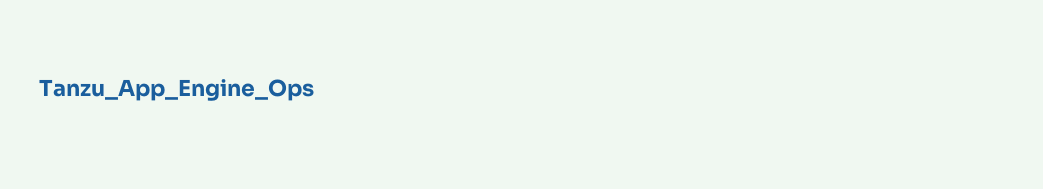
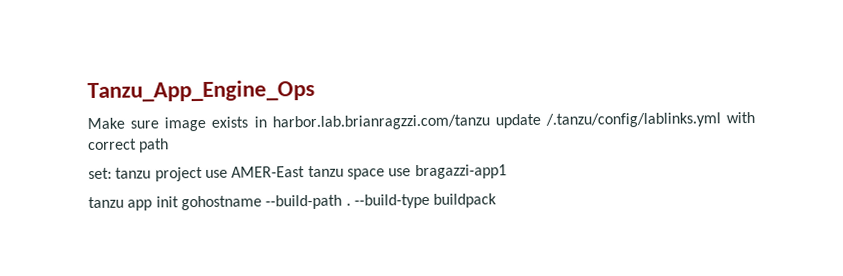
(314, 90) none -> [87,111,755,132] [87,138,170,153] [88,164,507,182] [88,193,498,211] // Make sure image exists in harbor.lab.brianragzzi.com/tanzu update /.tanzu/config/lablinks.yml with correct path // set: tanzu project use AMER-East tanzu space use bragazzi-app1 // tanzu app init gohostname --build-path . --build-type buildpack

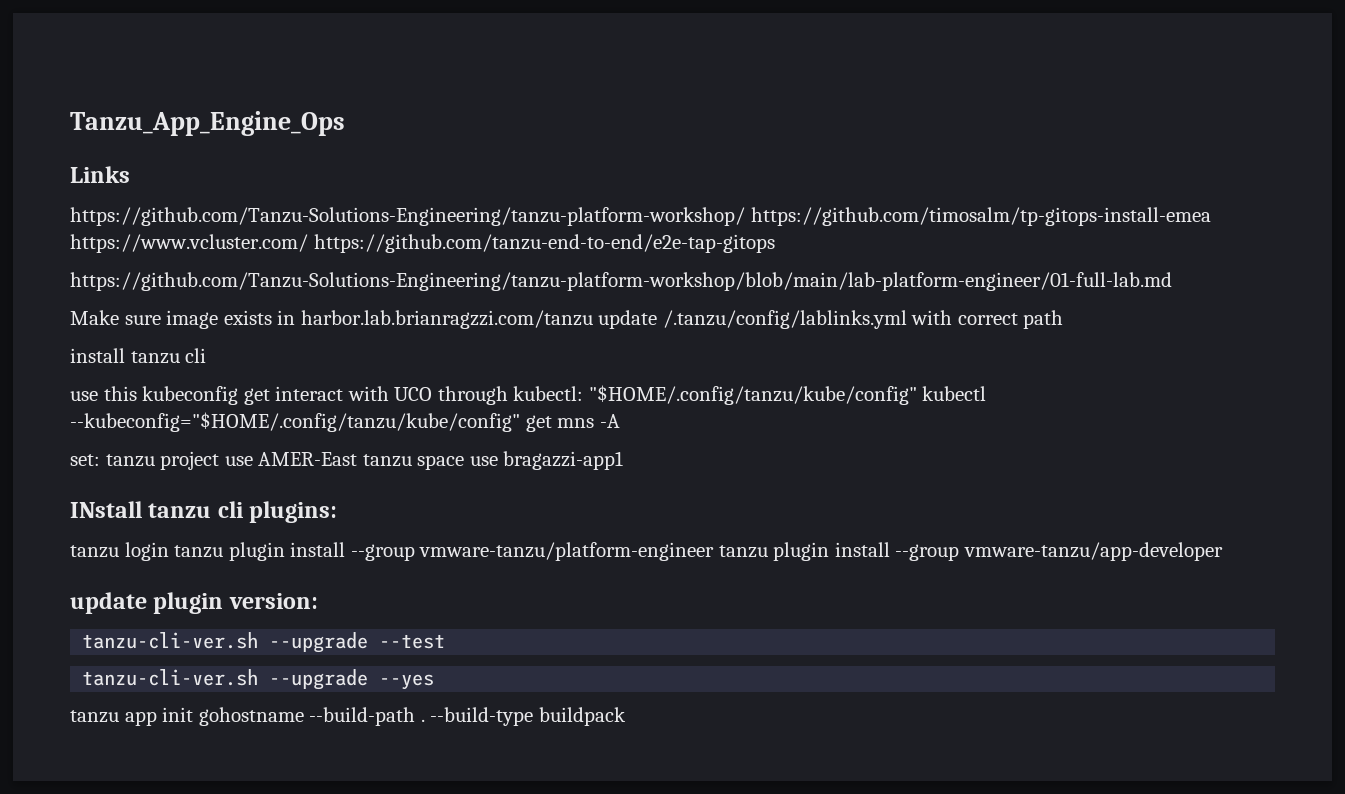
(315, 91) none -> [70,166,130,183] [70,207,1211,226] [70,234,775,253] [70,272,1172,291] // Links // https://github.com/Tanzu-Solutions-Engineering/tanzu-platform-workshop/ https://github.com/timosalm/tp-gitops-install-emea https://www.vcluster.com/ https://github.com/tanzu-end-to-end/e2e-tap-gitops // https://github.com/Tanzu-Solutions-Engineering/tanzu-platform-workshop/blob/main/lab-platform-engineer/01-full-lab.md
(170, 145) none -> [70,348,207,364] [70,385,987,405] [70,412,620,432] // install tanzu cli // use this kubeconfig get interact with UCO through kubectl: "$HOME/.config/tanzu/kube/config" kubectl --kubeconfig="$HOME/.config/tanzu/kube/config" get mns -A
(507, 172) none -> [70,501,338,523] [70,542,1223,561] [70,592,318,614] [82,632,446,653] [82,669,435,690] // INstall tanzu cli plugins: // tanzu login tanzu plugin install --group vmware-tanzu/platform-engineer tanzu plugin install --group vmware-tanzu/app-developer // update plugin version: // tanzu-cli-ver.sh --upgrade --test // tanzu-cli-ver.sh --upgrade --yes

